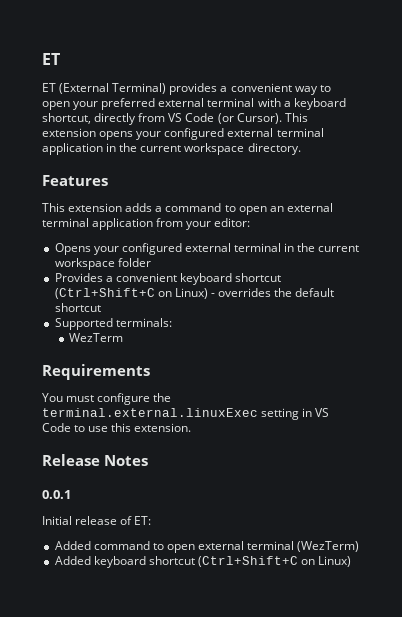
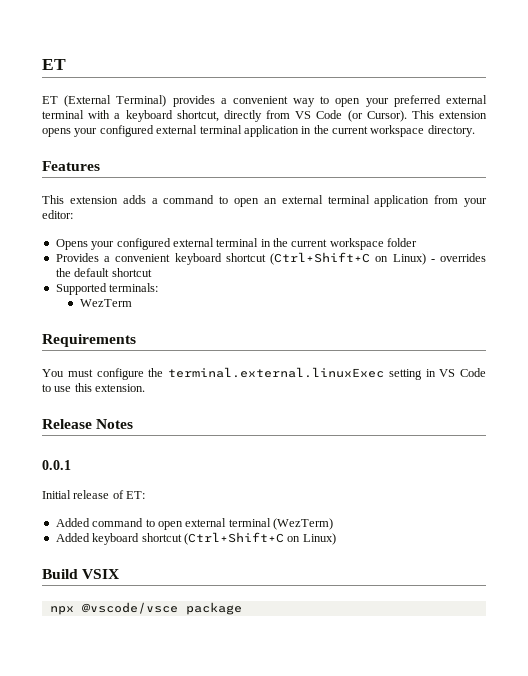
(352, 561) none -> [42,569,121,579] [49,602,242,615] // Build VSIX // npx @vscode/vsce package

